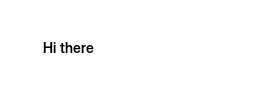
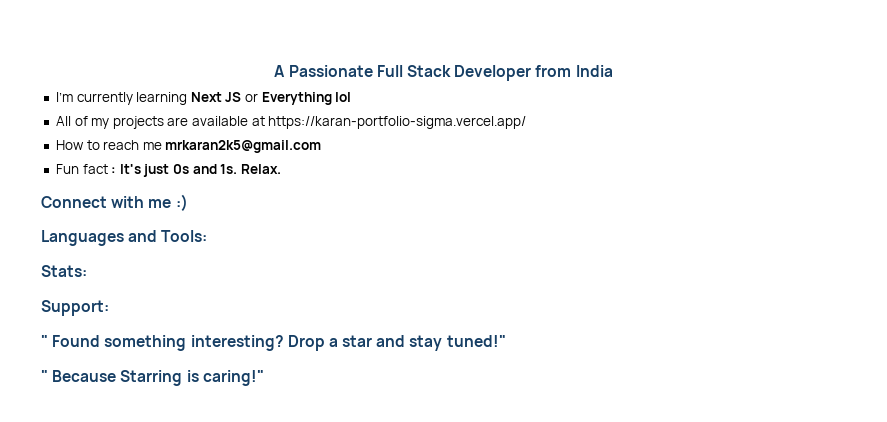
[43,42,94,53] Hi there -> [274,65,613,81] [55,92,352,105] [55,116,527,129] [55,140,322,153] [55,164,282,177] [41,194,188,211] [41,230,208,246] [41,265,87,277] [41,300,109,316] [41,335,506,351] [41,370,264,386] A Passionate Full Stack Developer from India // I’m currently learning Next JS or Everything lol // All of my projects are available at https://karan-portfolio-sigma.vercel.app/ // How to reach me mrkaran2k5@gmail.com // Fun fact : It's just 0s and 1s. Relax. // Connect with me :) // Languages and Tools: // Stats: // Support: // " Found something interesting? Drop a star and stay tuned!" // " Because Starring is caring!"

